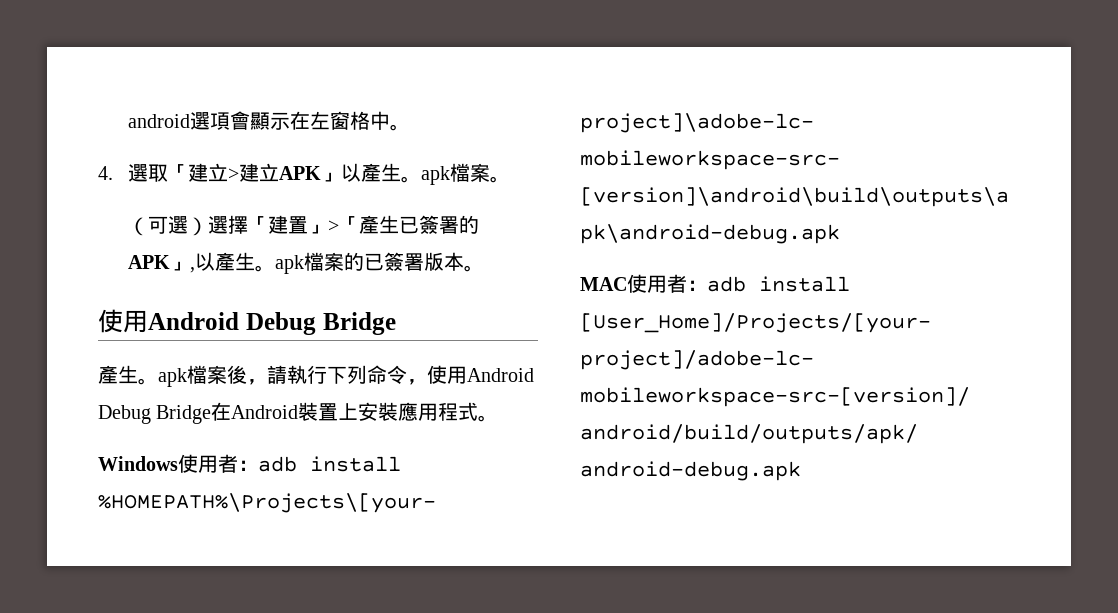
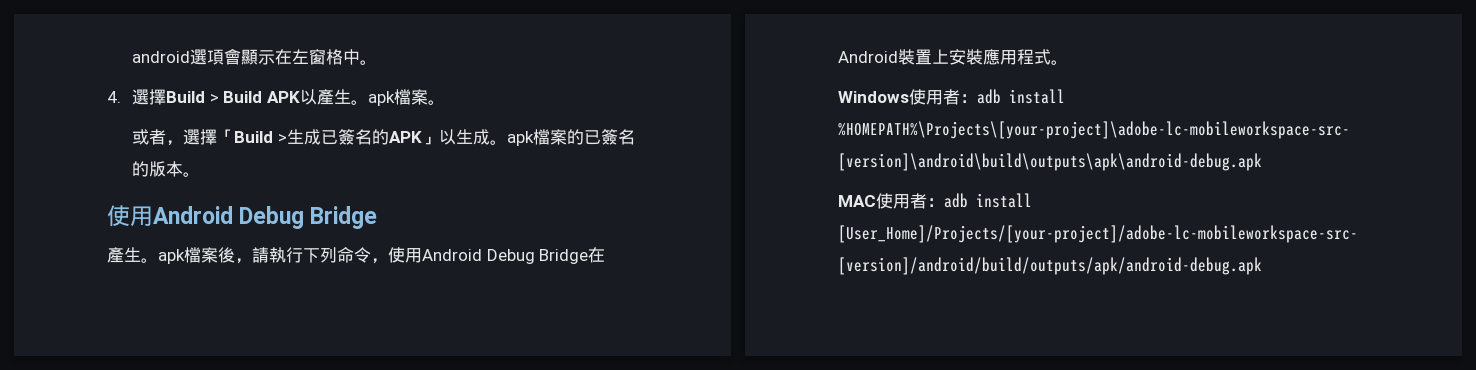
[148,163,342,182] 取「建立>建立APK」 -> [149,89,300,105] 擇Build > Build APK
[128,215,480,236] [128,252,256,273] （可選）選擇「建置」>「產生已簽署的APK」,以產生 -> [132,129,490,146] 或者，選擇「Build >生成已簽名的APK」以生成
[404,253,425,271] 署 -> [617,129,635,145] [132,161,150,177] 名的

